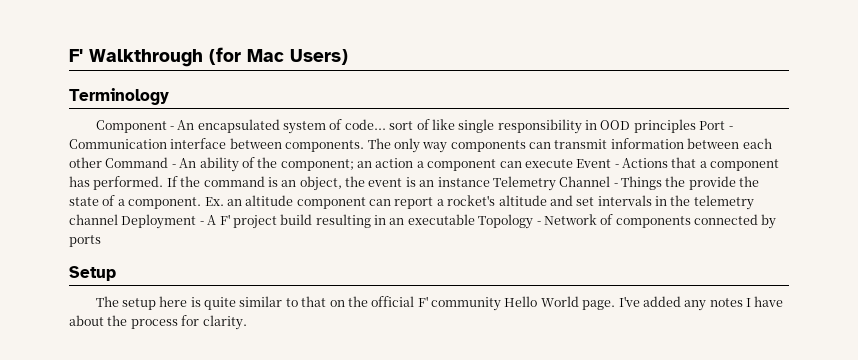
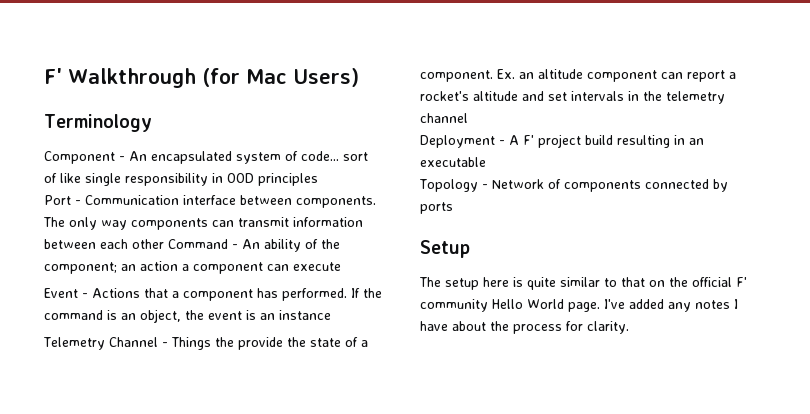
(696, 126) none -> (318, 179) //
(573, 163) none -> (341, 266) //
(490, 182) none -> (331, 315) //
(118, 219) none -> (468, 118) //
(475, 219) none -> (486, 162) //

